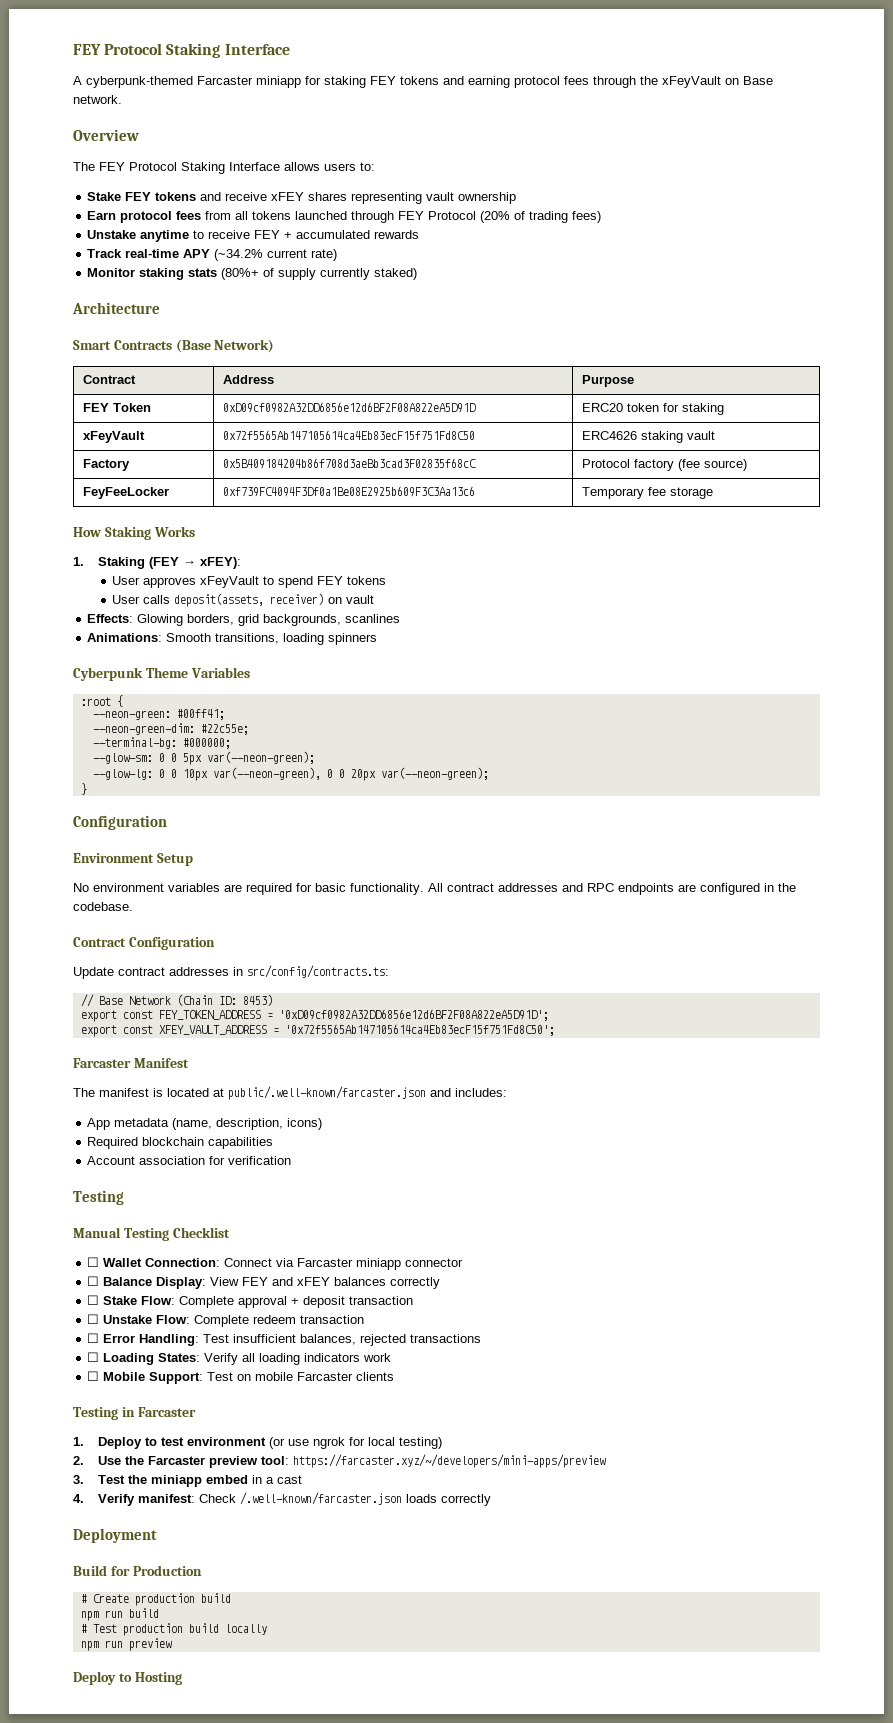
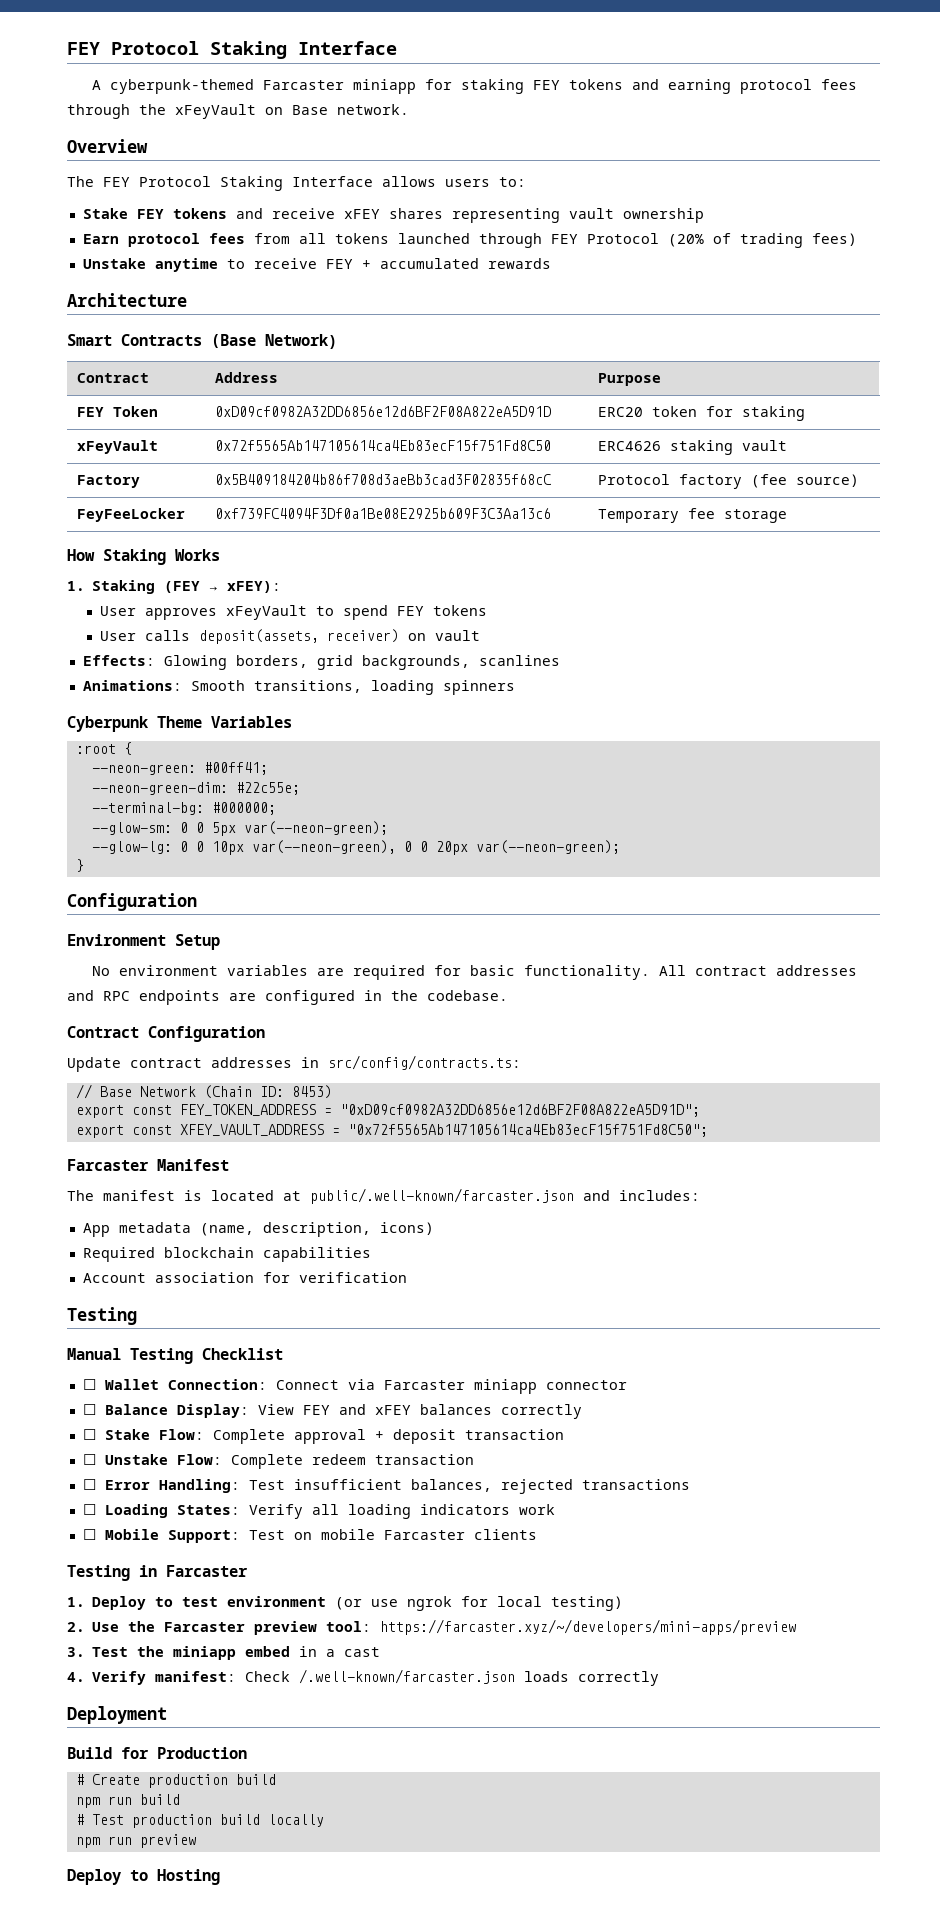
[87,249,338,261] [87,268,418,280] // Track real-time APY (~34.2% current rate) // Monitor staking stats (80%+ of supply currently staked) -> (551, 263) none
[278,1009,549,1021] '0xD09cf0982A32DD6856e12d6BF2F08A822eA5D91D'; -> [339,1104,700,1117] "0xD09cf0982A32DD6856e12d6BF2F08A822eA5D91D";
[284,1024,555,1036] '0x72f5565Ab147105614ca4Eb83ecF15f751Fd8C50'; -> [347,1124,708,1137] "0x72f5565Ab147105614ca4Eb83ecF15f751Fd8C50";

